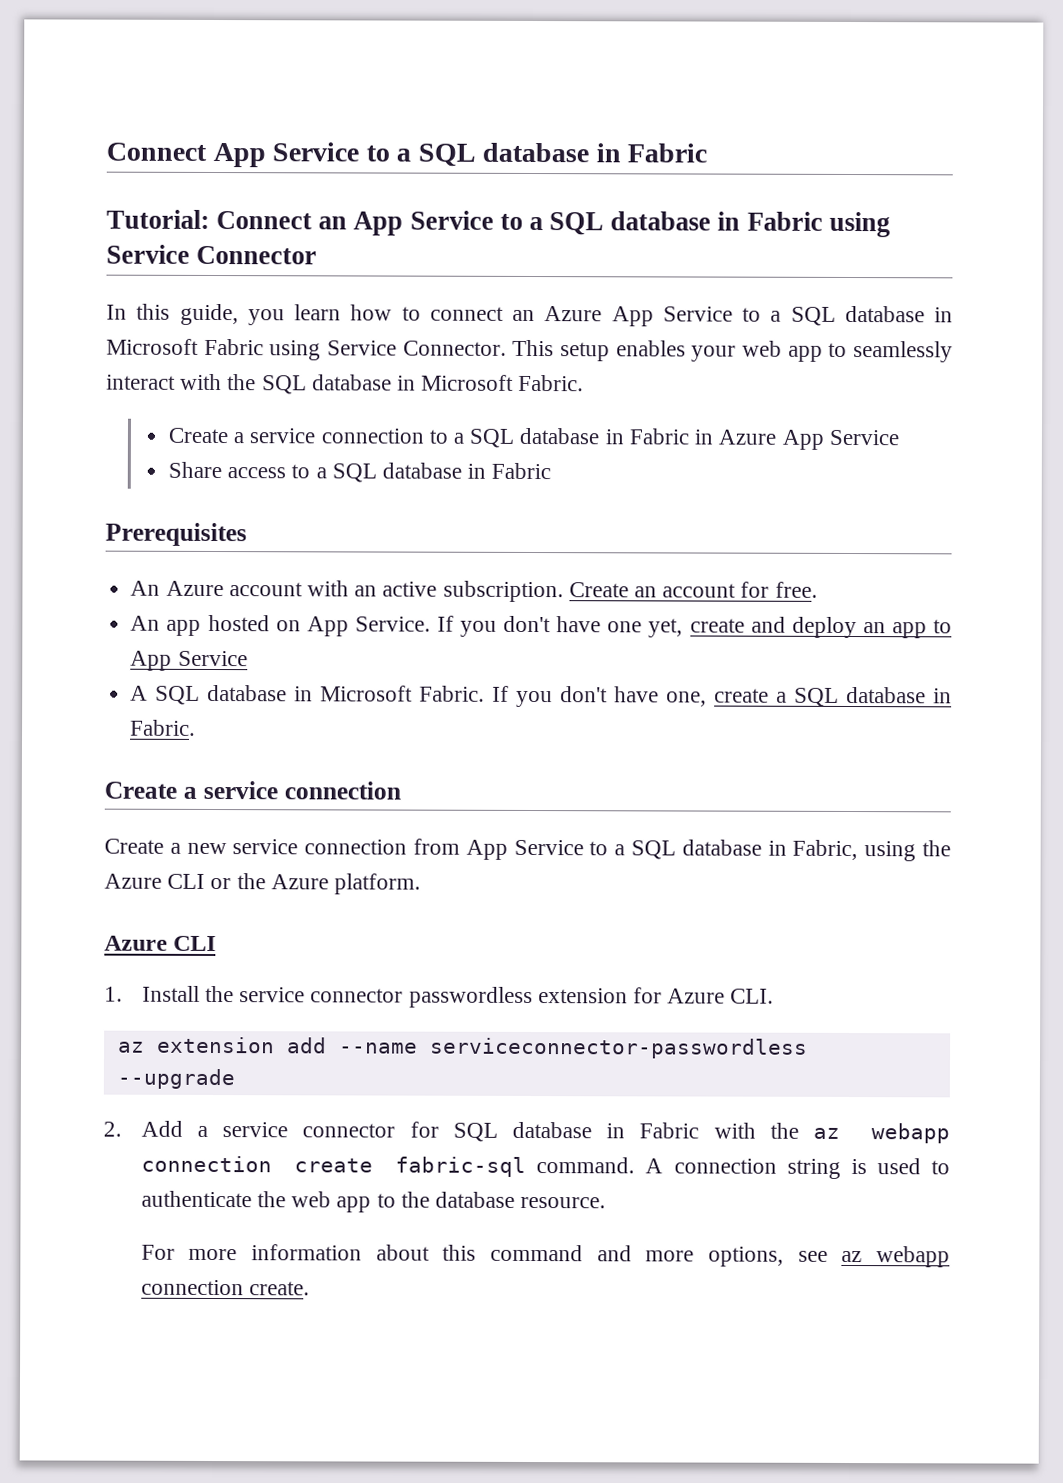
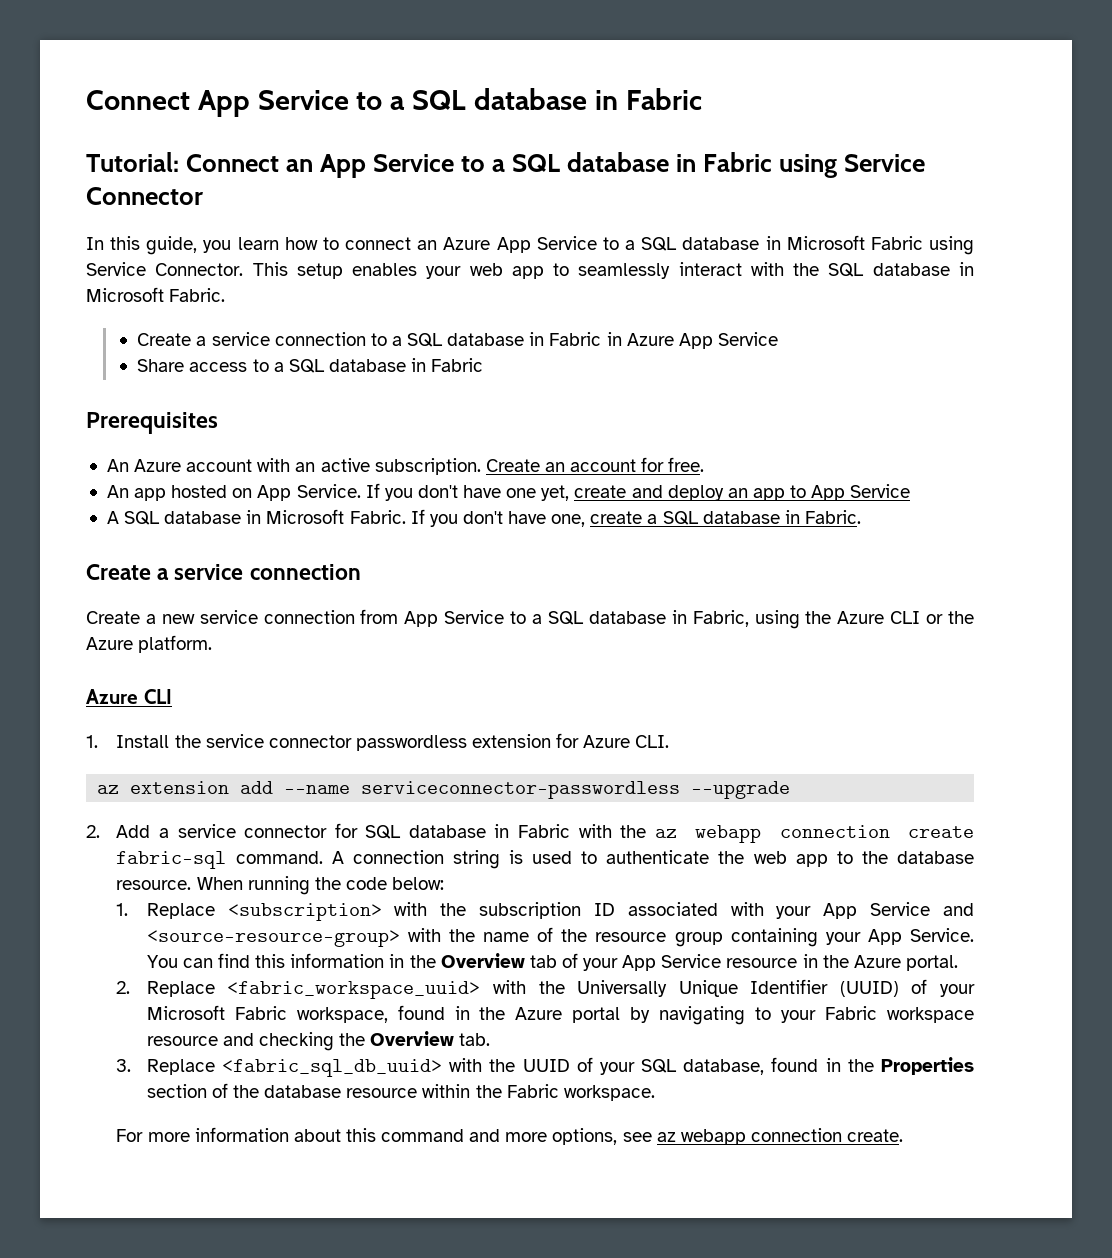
(607, 1202) none -> [196,876,445,895] [116,902,974,921] [146,927,974,947] [146,953,959,971] [116,979,976,999] [146,1005,974,1025] [146,1031,491,1051] [116,1057,974,1077] [146,1083,655,1101] When running the code below: // 1. Replace <subscription> with the subscription ID associated with your App Service and <source-resource-group> with the name of the resource group containing your App Service. You can find this information in the Overview tab of your App Service resource in the Azure portal. // 2. Replace <fabric_workspace_uuid> with the Universally Unique Identifier (UUID) of your Microsoft Fabric workspace, found in the Azure portal by navigating to your Fabric workspace resource and checking the Overview tab. // 3. Replace <fabric_sql_db_uuid> with the UUID of your SQL database, found in the Properties section of the database resource within the Fabric workspace.

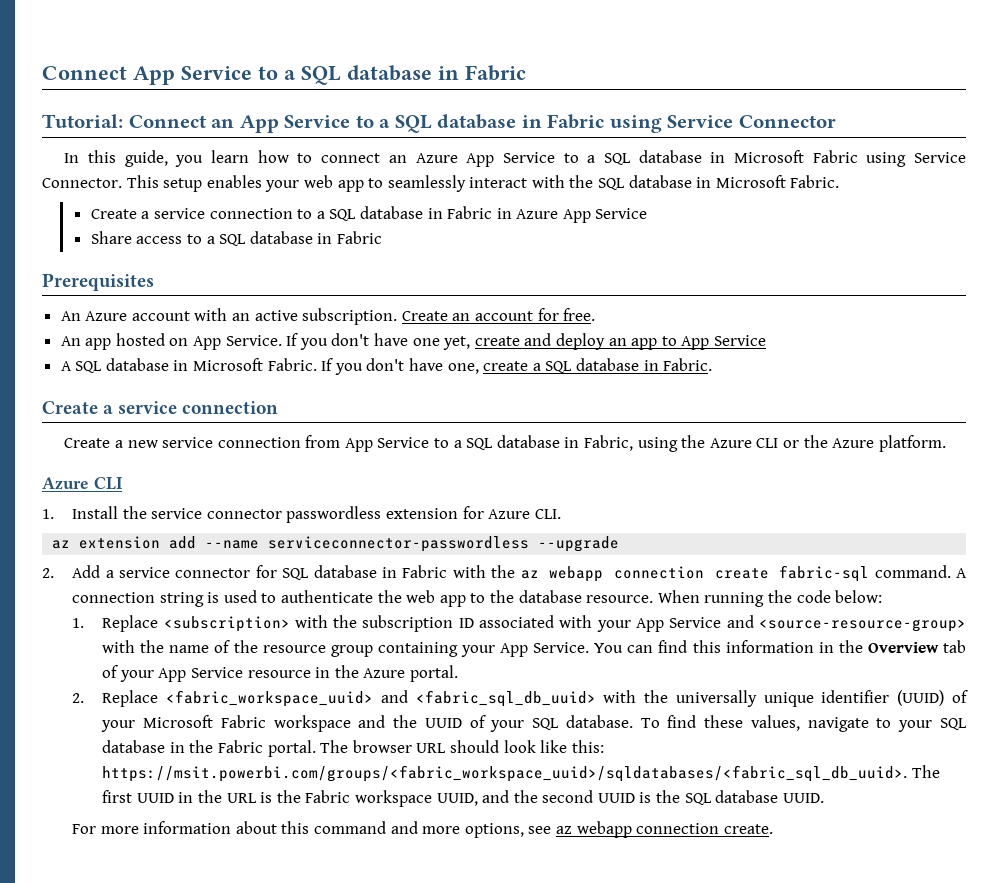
[492,979,829,997] with the Universally Unique Identifier -> [380,690,890,707] and <fabric_sql_db_uuid> with the universally unique identifier
[296,1005,974,1025] [146,1031,491,1051] [116,1058,483,1077] workspace, found in the Azure portal by navigating to your Fabric workspace resource and checking the Overview tab. // 3. Replace <fabric_sql_db_uuid> with -> [273,715,386,732] workspace and
[683,1057,974,1075] [146,1083,655,1101] database, found in the Properties section of the database resource within the Fabric workspace. -> [565,715,968,732] [102,740,604,757] [102,765,940,782] [102,790,824,807] database. To find these values, navigate to your SQL database in the Fabric portal. The browser URL should look like this: https://msit.powerbi.com/groups/<fabric_workspace_uuid>/sqldatabases/<fabric_sql_db_uuid>. The first UUID in the URL is the Fabric workspace UUID, and the second UUID is the SQL database UUID.

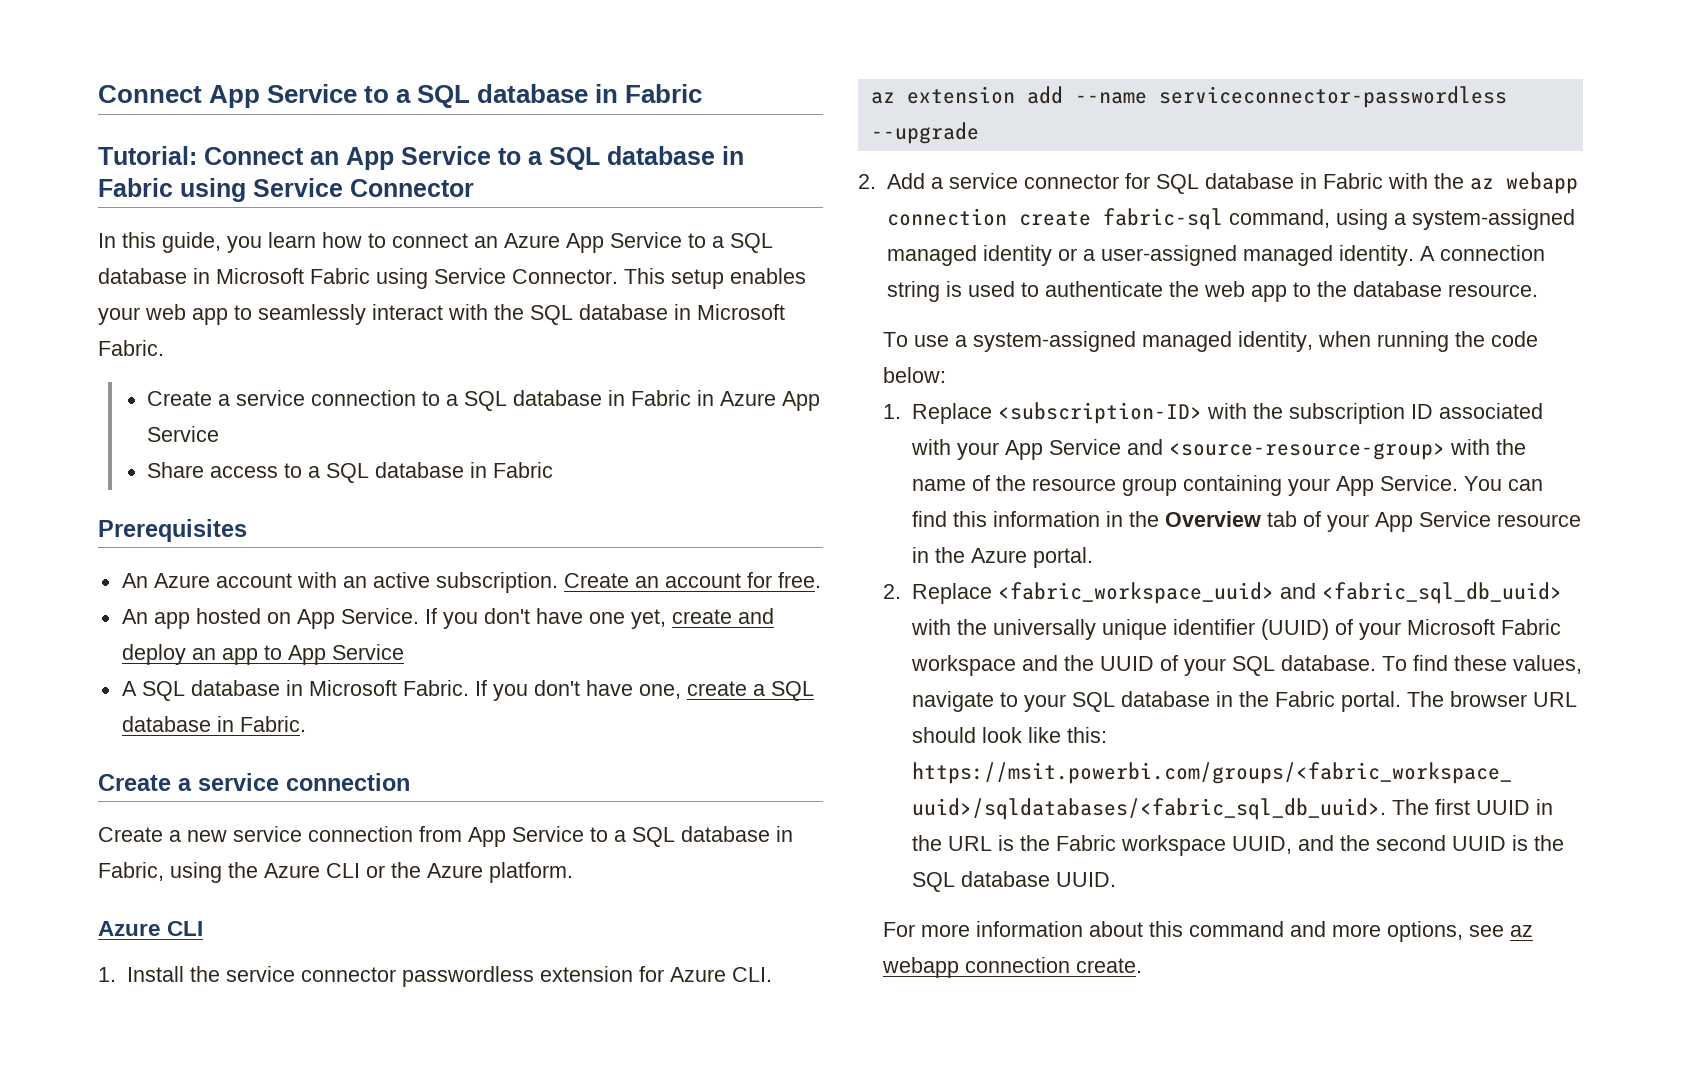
[874,565,951,578] command. -> [1228,209,1575,230] [886,245,1414,266] command, using a system-assigned managed identity or a user-assigned managed identity.
[657,590,700,603] When -> [883,331,1372,352] // To use a system-assigned managed identity, when
[163,616,290,632] <subscription> -> [998,402,1203,424] <subscription-ID>

